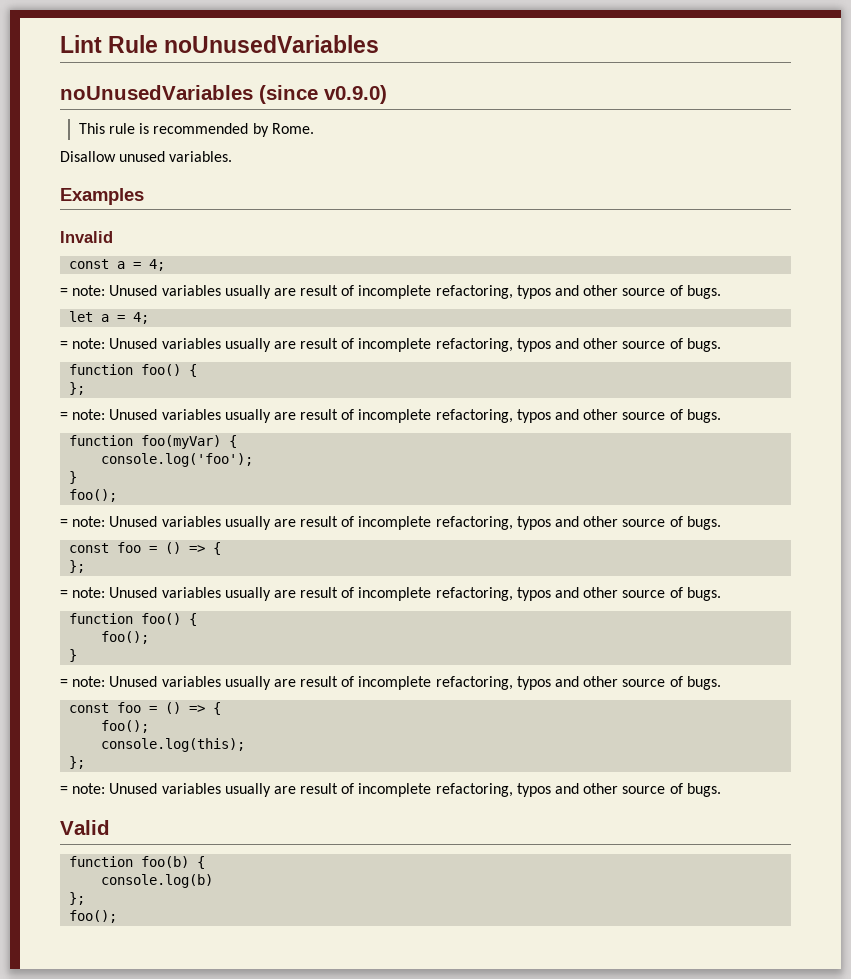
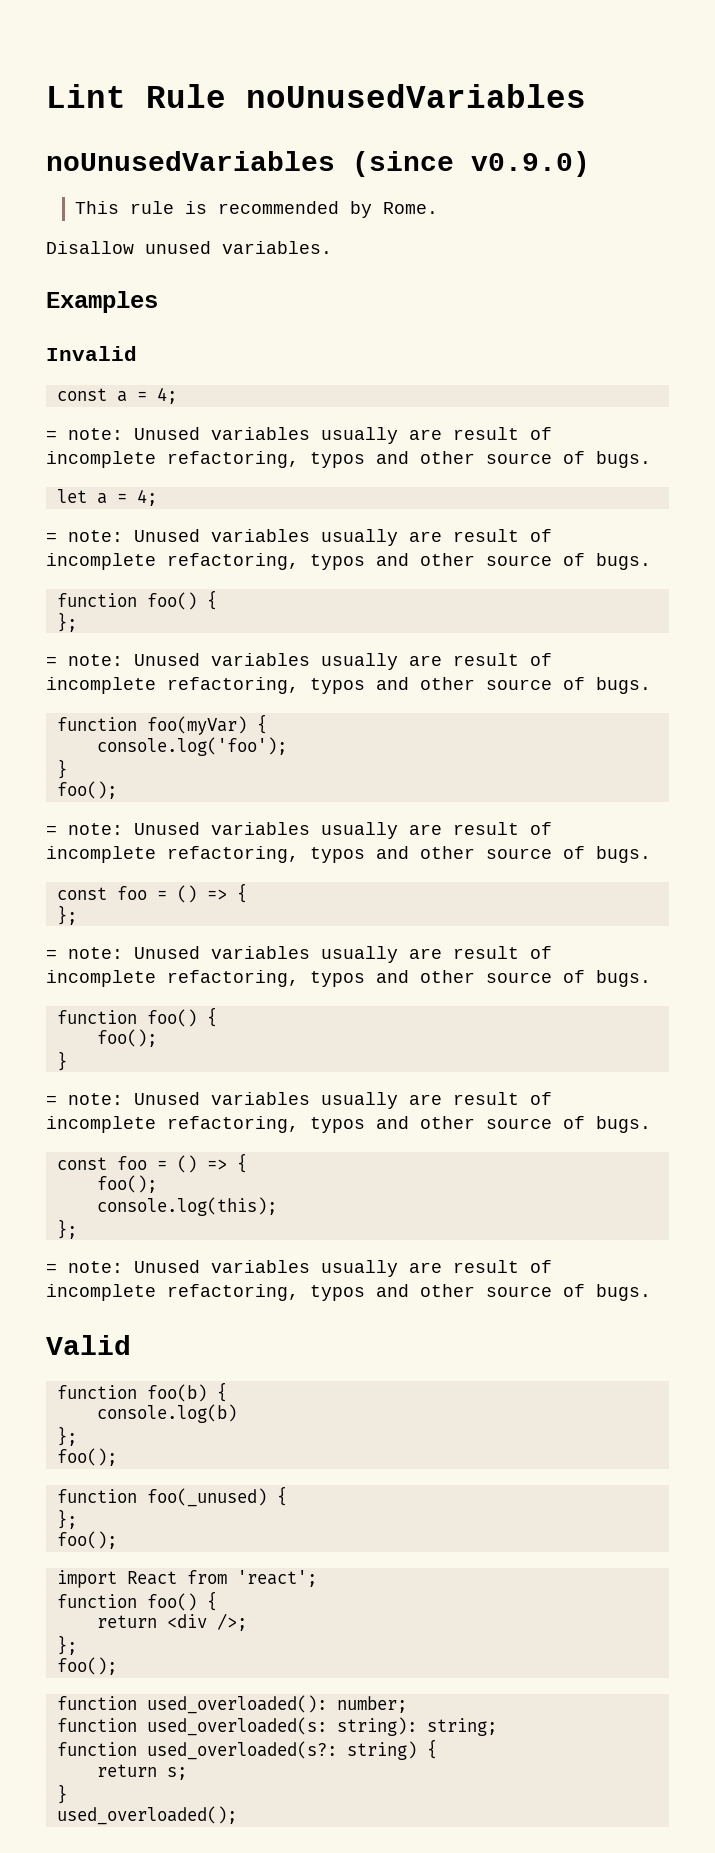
(118, 916) none -> [56,1486,287,1507] [56,1509,77,1529] [56,1531,117,1549] [56,1570,317,1588] [56,1591,217,1611] [96,1613,247,1631] [56,1635,77,1655] [56,1657,117,1675] [56,1695,407,1714] [56,1717,497,1736] [56,1739,437,1760] [96,1764,187,1780] [56,1784,67,1804] [56,1806,237,1825] // function foo(_unused) { // }; // foo(); // import React from 'react'; // function foo() { // return <div />; // }; // foo(); // function used_overloaded(): number; // function used_overloaded(s: string): string; // function used_overloaded(s?: string) { // return s; // } // used_overloaded();

